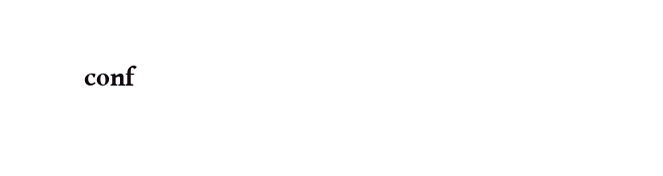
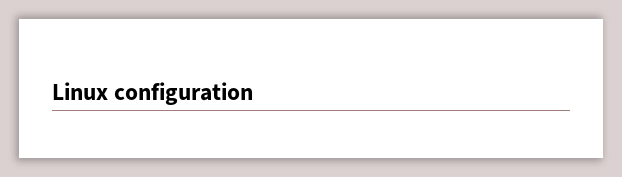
[84,65,138,86] conf -> [52,82,254,105] Linux configuration

